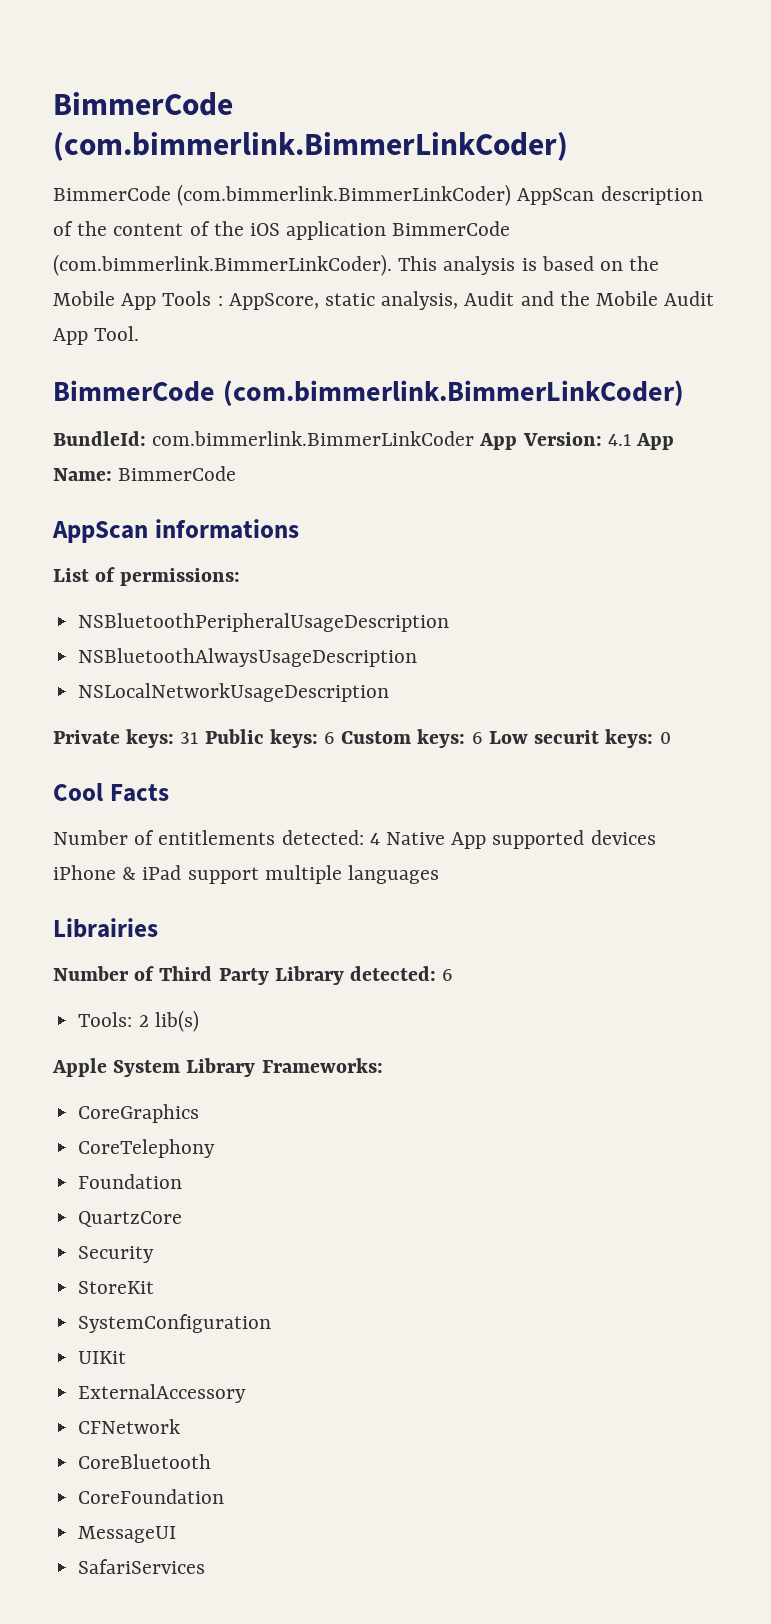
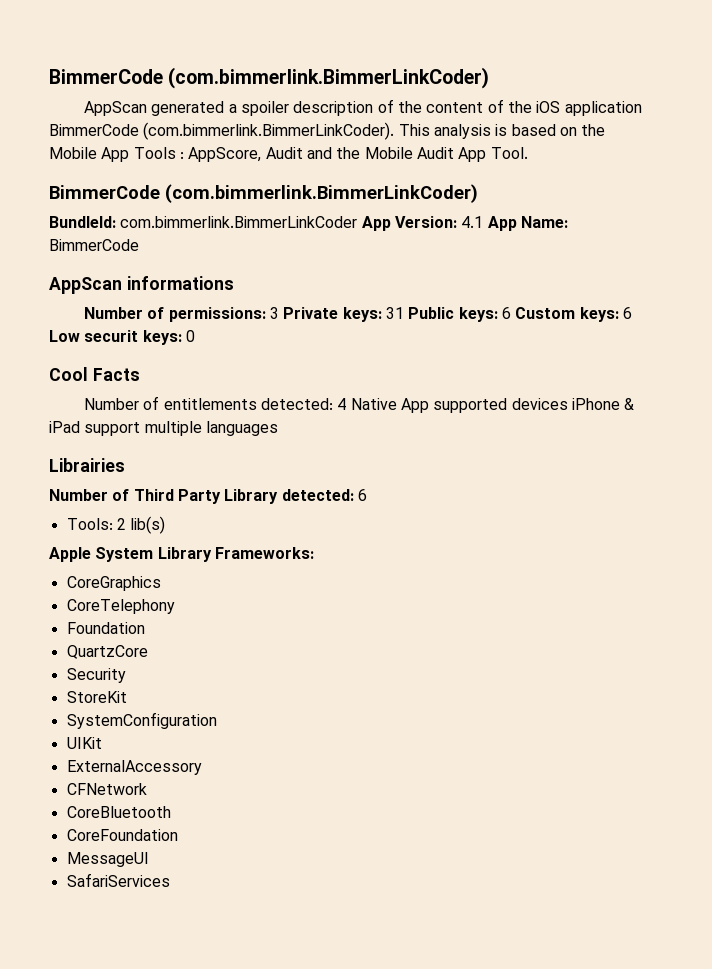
[53,92,233,116] [53,132,568,161] [53,184,595,206] BimmerCode (com.bimmerlink.BimmerLinkCoder) // BimmerCode (com.bimmerlink.BimmerLinkCoder) AppScan -> [49,67,490,89] [84,101,290,116] BimmerCode (com.bimmerlink.BimmerLinkCoder) // AppScan generated a spoiler
[325,291,459,310] static analysis, -> (262, 154) none
[53,568,89,582] List -> [84,307,144,319] Number
[78,613,450,632] [78,648,418,667] [78,683,390,702] // NSBluetoothPeripheralUsageDescription // NSBluetoothAlwaysUsageDescription // NSLocalNetworkUsageDescription // -> [270,307,280,319] 3

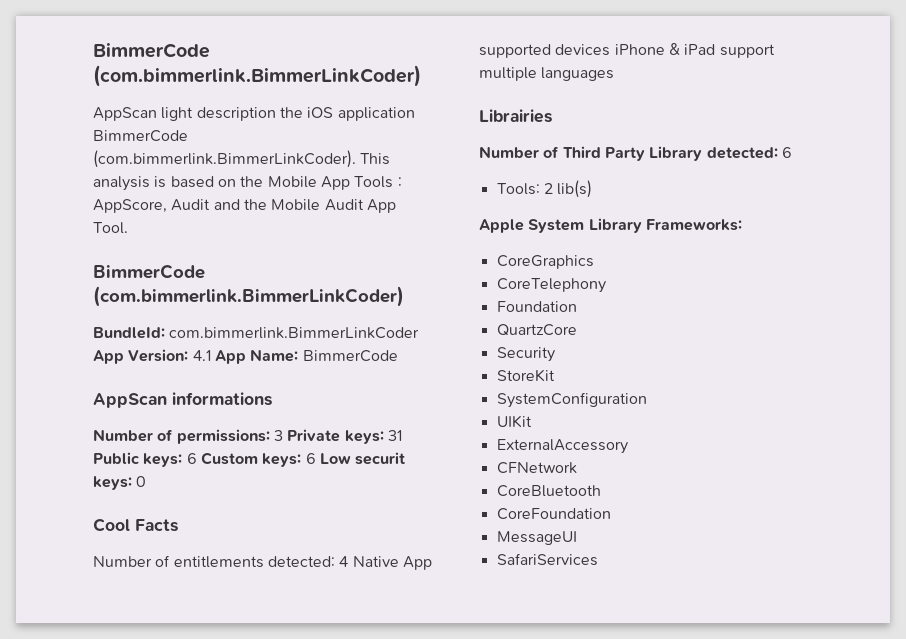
[151,99,504,116] generated a spoiler description of the content of -> [161,107,276,121] light description

